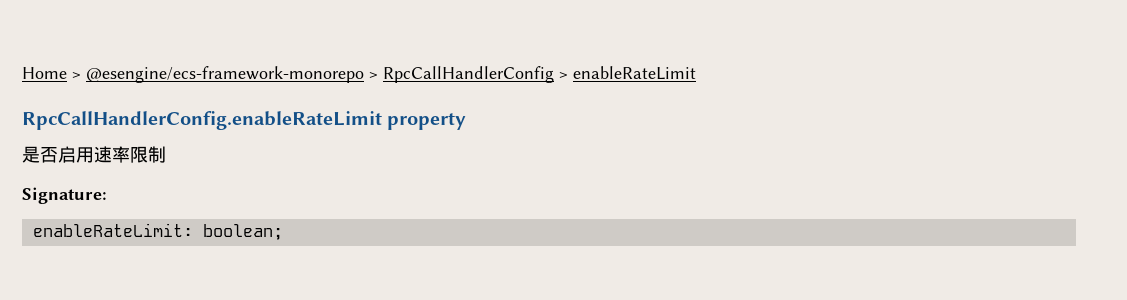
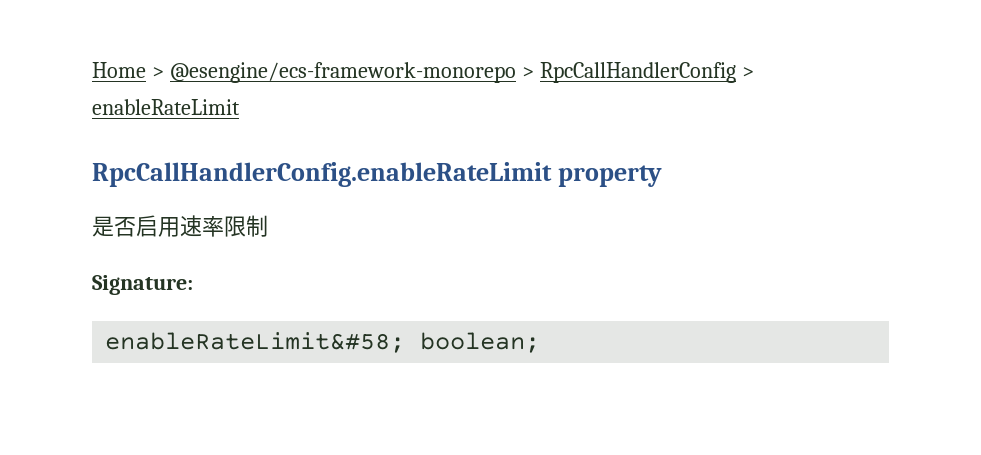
[32,223,193,237] enableRateLimit: -> [105,332,406,353] enableRateLimit&#58;

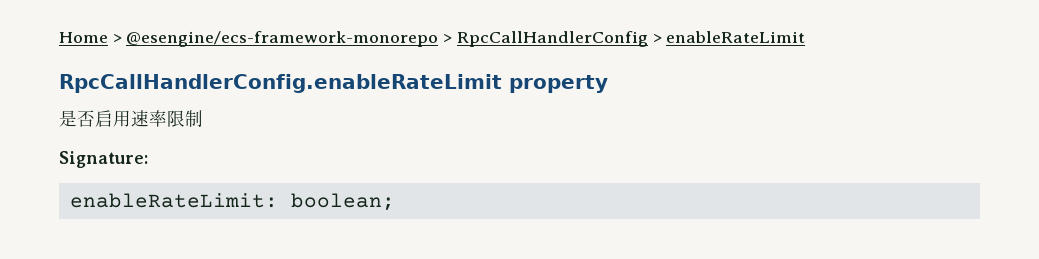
[105,332,406,353] enableRateLimit&#58; -> [69,193,278,208] enableRateLimit:

